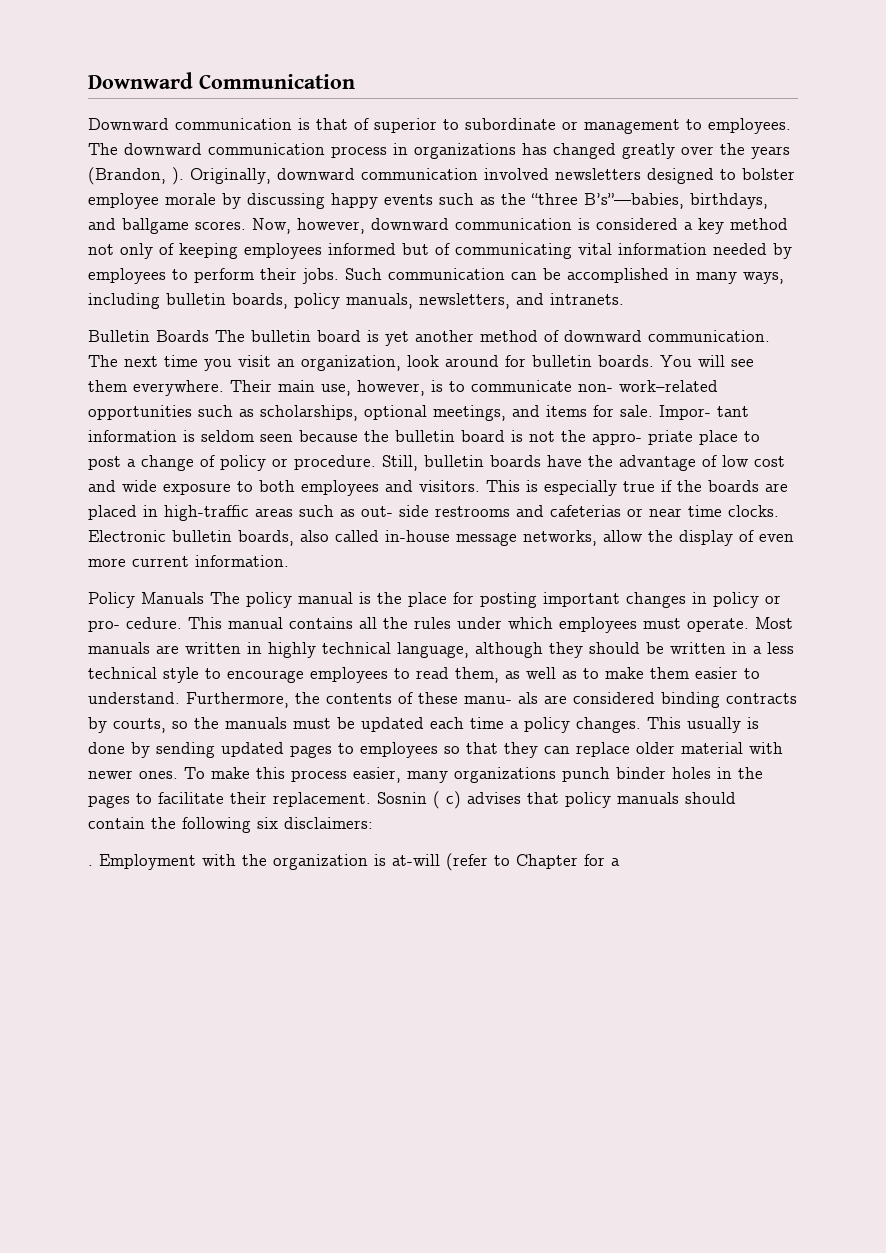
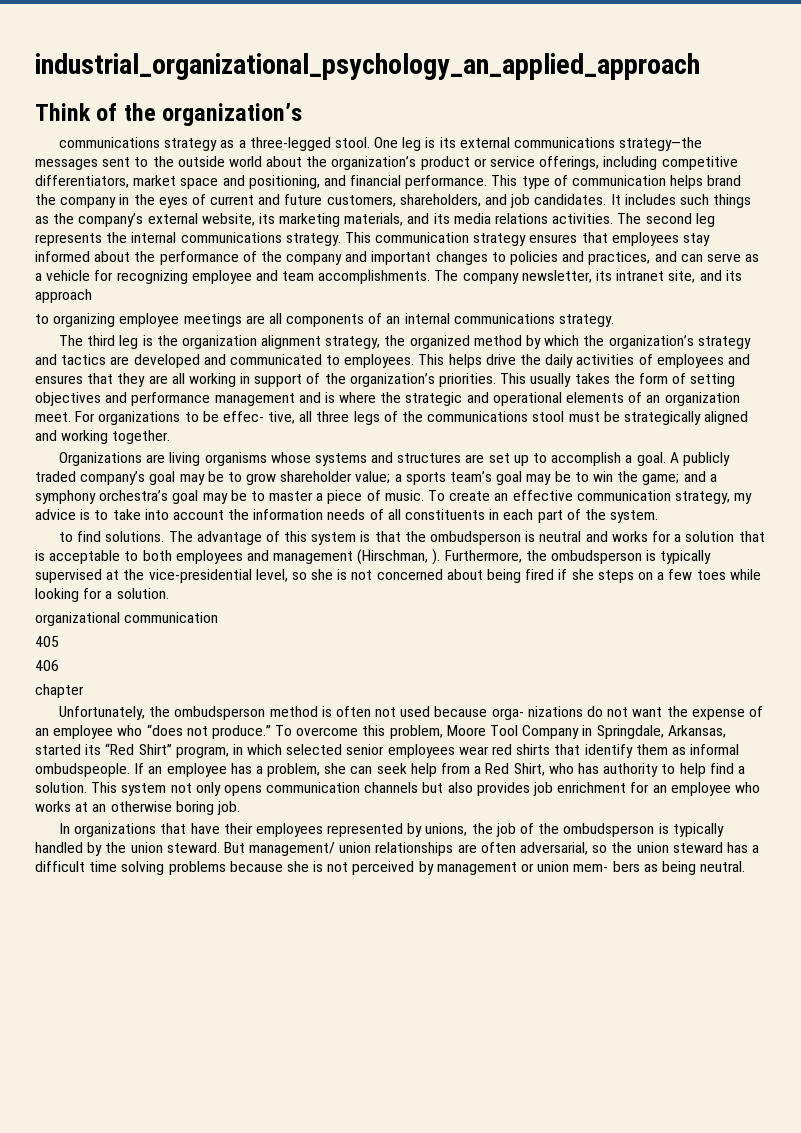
[88,72,355,89] [88,118,791,134] [88,143,790,159] [88,167,795,185] [88,193,768,209] [88,218,788,234] [88,243,792,259] [88,268,784,284] [88,293,624,309] [88,330,770,346] [88,355,754,371] [88,380,718,396] [88,405,749,421] [88,430,760,445] [88,455,785,471] [88,480,788,496] [88,505,779,521] [88,530,794,546] [88,555,289,567] [88,592,781,608] [88,617,793,633] [88,642,794,658] [88,667,760,683] [88,692,797,708] [88,717,759,733] [88,742,783,758] [88,767,763,783] [88,791,736,809] [88,817,373,833] [88,853,620,871] Downward Communication // Downward communication is that of superior to subordinate or management to employees. The downward communication process in organizations has changed greatly over the years (Brandon, ). Originally, downward communication involved newsletters designed to bolster employee morale by discussing happy events such as the “three B’s”—babies, birthdays, and ballgame scores. Now, however, downward communication is considered a key method not only of keeping employees informed but of communicating vital information needed by employees to perform their jobs. Such communication can be accomplished in many ways, including bulletin boards, policy manuals, newsletters, and intranets. // Bulletin Boards The bulletin board is yet another method of downward communication. The next time you visit an organization, look around for bulletin boards. You will see them everywhere. Their main use, however, is to communicate non- work–related opportunities such as scholarships, optional meetings, and items for sale. Impor- tant information is seldom seen because the bulletin board is not the appro- priate place to post a change of policy or procedure. Still, bulletin boards have the advantage of low cost and wide exposure to both employees and visitors. This is especially true if the boards are placed in high-traffic areas such as out- side restrooms and cafeterias or near time clocks. Electronic bulletin boards, also called in-house message networks, allow the display of even more current information. // Policy Manuals The policy manual is the place for posting important changes in policy or pro- cedure. This manual contains all the rules under which employees must operate. Most manuals are written in highly technical language, although they should be written in a less technical style to encourage employees to read them, as well as to make them easier to understand. Furthermore, the contents of these manu- als are considered binding contracts by courts, so the manuals must be updated each time a policy changes. This usually is done by sending updated pages to employees so that they can replace older material with newer ones. To make this process easier, many organizations punch binder holes in the pages to facilitate their replacement. Sosnin ( c) advises that policy manuals should contain the following six disclaimers: // . Employment with the organization is at-will (refer to Chapter for a -> [35,53,700,80] [35,103,303,126] [58,137,703,151] [35,156,738,170] [35,175,742,189] [35,194,752,208] [35,213,715,227] [35,232,711,246] [35,251,760,265] [35,270,742,284] [35,289,92,303] [35,313,615,327] [58,335,751,349] [35,354,750,368] [35,373,736,387] [35,392,740,406] [35,411,749,425] [35,430,171,444] [58,452,730,466] [35,471,717,485] [35,490,753,504] [35,509,659,523] [58,531,765,545] [35,549,712,565] [35,569,761,583] [35,588,169,602] [35,612,219,626] [35,636,59,647] [35,660,59,671] [35,684,84,698] [58,706,763,720] [35,724,726,739] [35,743,740,758] [35,763,745,777] [35,782,760,796] [35,801,240,815] [58,823,724,837] [35,842,760,856] [35,861,746,875] industrial_organizational_psychology_an_applied_approach // Think of the organization’s // communications strategy as a three-legged stool. One leg is its external communications strategy—the messages sent to the outside world about the organization’s product or service offerings, including competitive differentiators, market space and positioning, and financial performance. This type of communication helps brand the company in the eyes of current and future customers, shareholders, and job candidates. It includes such things as the company’s external website, its marketing materials, and its media relations activities. The second leg represents the internal communications strategy. This communication strategy ensures that employees stay informed about the performance of the company and important changes to policies and practices, and can serve as a vehicle for recognizing employee and team accomplishments. The company newsletter, its intranet site, and its approach // to organizing employee meetings are all components of an internal communications strategy. // The third leg is the organization alignment strategy, the organized method by which the organization’s strategy and tactics are developed and communicated to employees. This helps drive the daily activities of employees and ensures that they are all working in support of the organization’s priorities. This usually takes the form of setting objectives and performance management and is where the strategic and operational elements of an organization meet. For organizations to be effec- tive, all three legs of the communications stool must be strategically aligned and working together. // Organizations are living organisms whose systems and structures are set up to accomplish a goal. A publicly traded company’s goal may be to grow shareholder value; a sports team’s goal may be to win the game; and a symphony orchestra’s goal may be to master a piece of music. To create an effective communication strategy, my advice is to take into account the information needs of all constituents in each part of the system. // to find solutions. The advantage of this system is that the ombudsperson is neutral and works for a solution that is acceptable to both employees and management (Hirschman, ). Furthermore, the ombudsperson is typically supervised at the vice-presidential level, so she is not concerned about being fired if she steps on a few toes while looking for a solution. // organizational communication // 405 // 406 // chapter // Unfortunately, the ombudsperson method is often not used because orga- nizations do not want the expense of an employee who “does not produce.” To overcome this problem, Moore Tool Company in Springdale, Arkansas, started its “Red Shirt” program, in which selected senior employees wear red shirts that identify them as informal ombudspeople. If an employee has a problem, she can seek help from a Red Shirt, who has authority to help find a solution. This system not only opens communication channels but also provides job enrichment for an employee who works at an otherwise boring job. // In organizations that have their employees represented by unions, the job of the ombudsperson is typically handled by the union steward. But management/ union relationships are often adversarial, so the union steward has a difficult time solving problems because she is not perceived by management or union mem- bers as being neutral.

